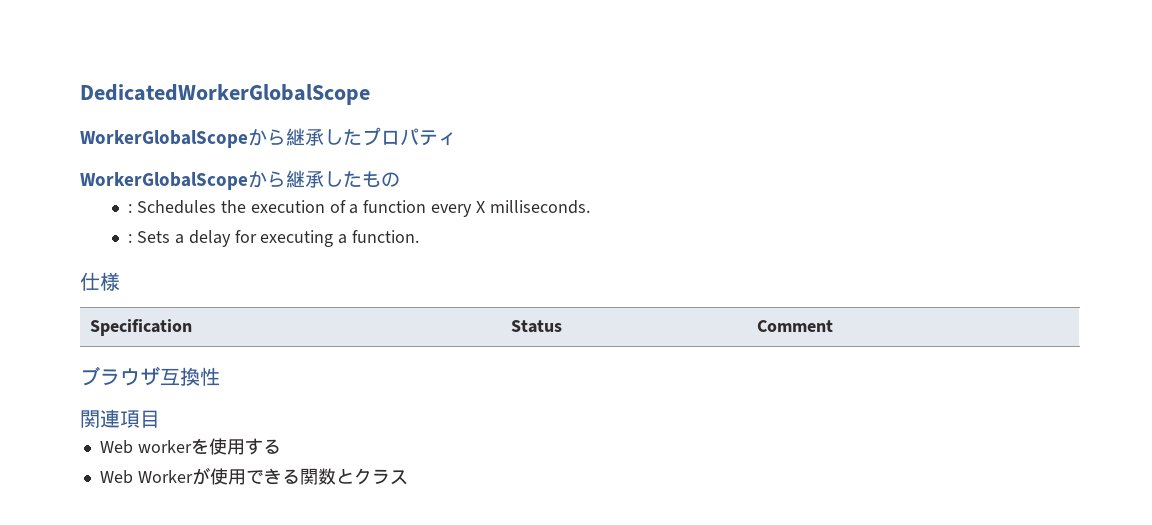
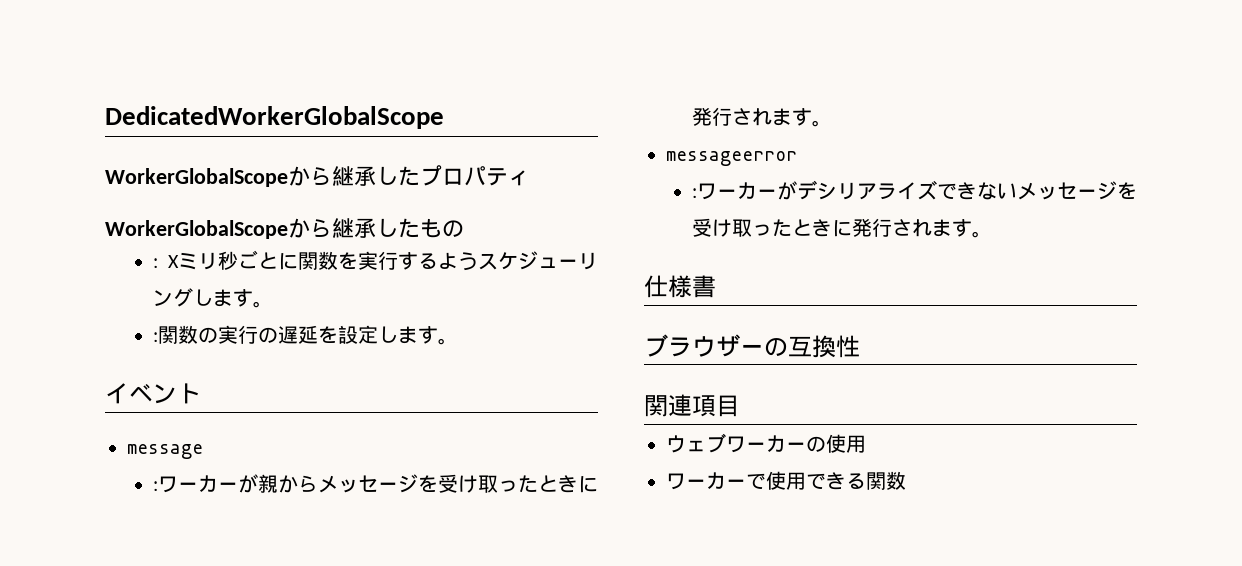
[136,200,590,217] [128,230,420,247] [80,272,120,291] [89,319,192,336] [510,320,562,333] [756,320,833,332] Schedules the execution of a function every X milliseconds. // : Sets a delay for executing a function. // 仕様 // Specification | Status | Comment -> [168,250,598,271] [152,288,273,308] [152,325,458,345] [105,383,201,404] [127,444,203,459] [152,474,598,493] [691,107,832,127] [666,151,797,166] [691,180,1137,200] [691,218,992,238] [644,275,716,298] Xミリ秒ごとに関数を実行するようスケジューリングします。 // :関数の実行の遅延を設定します。 // イベント // message // :ワーカーが親からメッセージを受け取ったときに発行されます。 // messageerror // :ワーカーがデシリアライズできないメッセージを受け取ったときに発行されます。 // 仕様書
(160, 376) none -> [740,338,788,357] ーの
[99,438,281,455] [99,467,210,485] Web workerを使用する // Web Workerが -> [666,433,866,453] [666,472,766,490] ウェブワーカーの使用 // ワーカーで
[335,468,408,485] とクラス -> (906, 480) none

